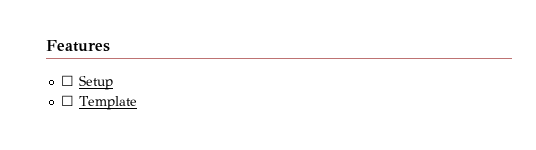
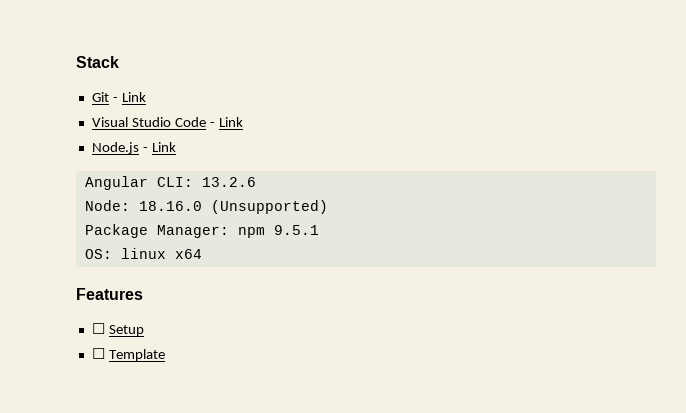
(46, 46) none -> [76,56,119,68] [91,92,146,102] [91,117,243,127] [91,142,176,154] [84,176,256,190] [84,200,328,214] [84,224,319,238] [84,248,202,259] Stack // Git - Link // Visual Studio Code - Link // Node.js - Link // Angular CLI: 13.2.6 // Node: 18.16.0 (Unsupported) // Package Manager: npm 9.5.1 // OS: linux x64 //

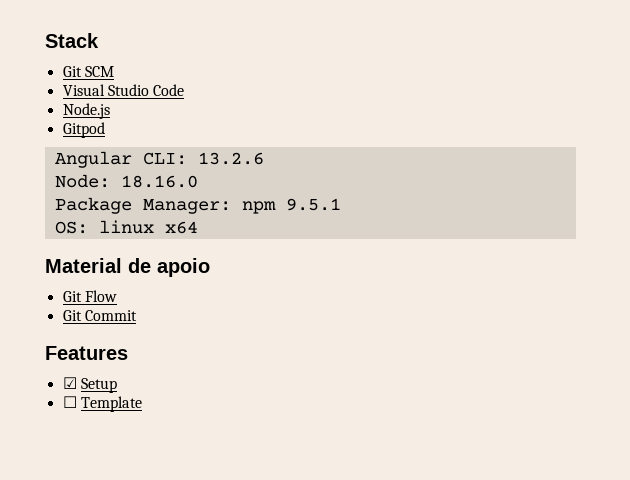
[112,92,146,102] - Link -> [84,66,114,77] SCM
[209,117,243,127] - Link -> (185, 90) none
[142,142,176,152] - Link -> [62,122,105,138] // Gitpod
[210,200,328,214] (Unsupported) -> (198, 181) none
(202, 254) none -> [45,258,210,277] [62,290,117,302] [62,310,137,321] // Material de apoio // Git Flow // Git Commit
[91,323,105,334] ☐ -> [62,377,77,389] ☑

